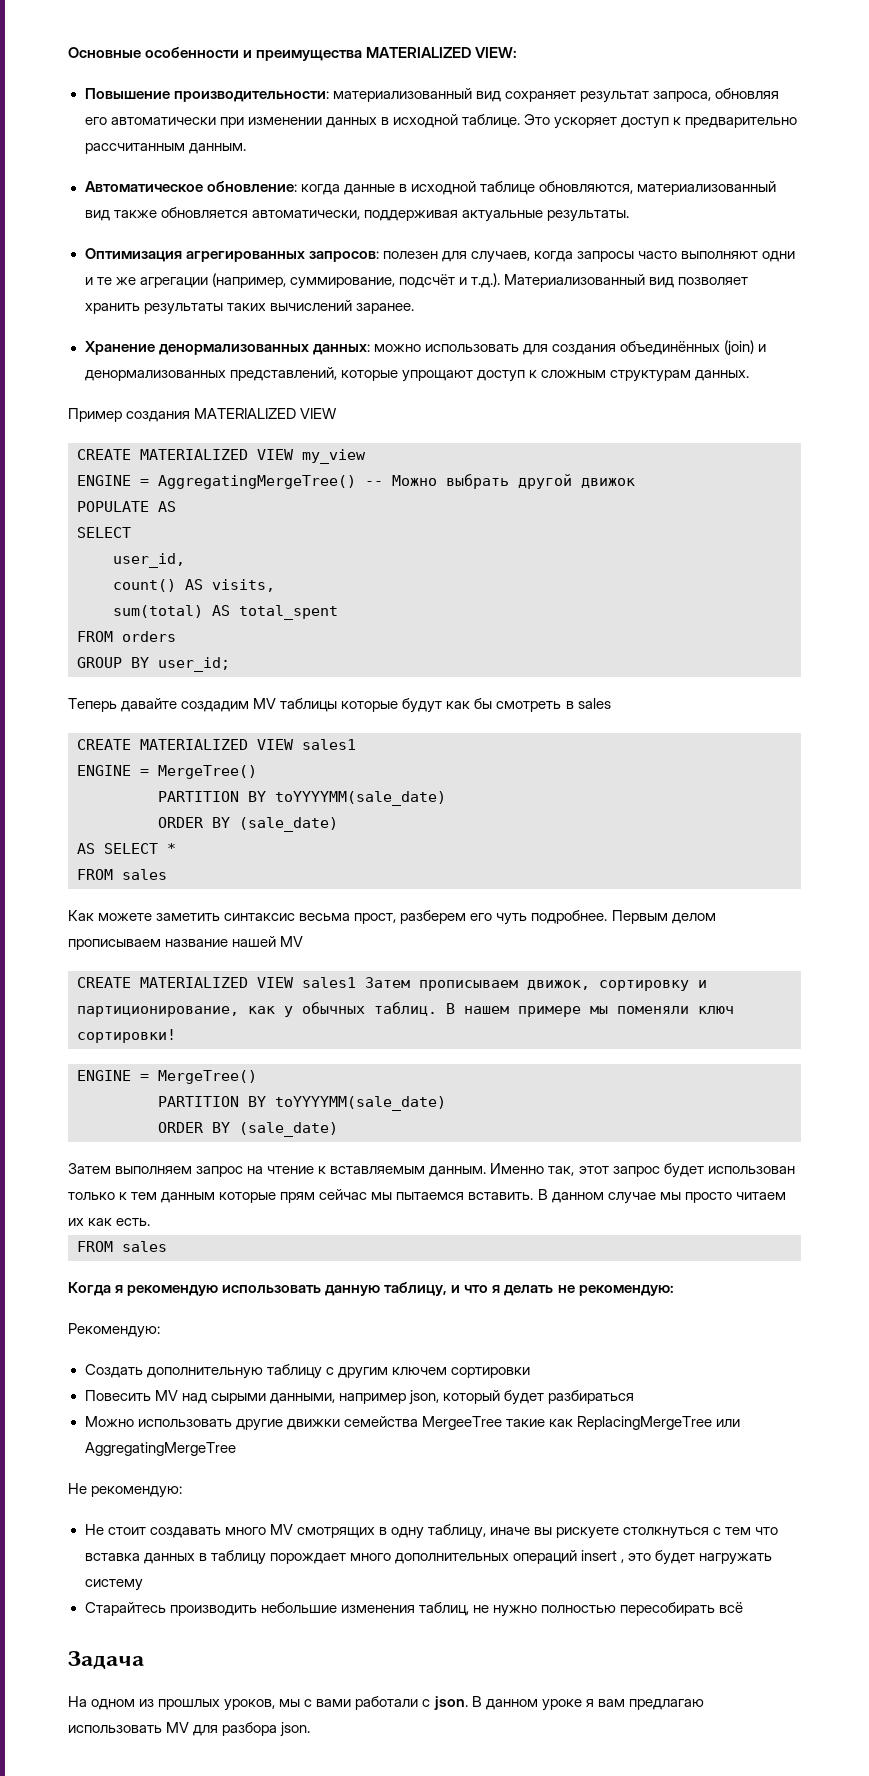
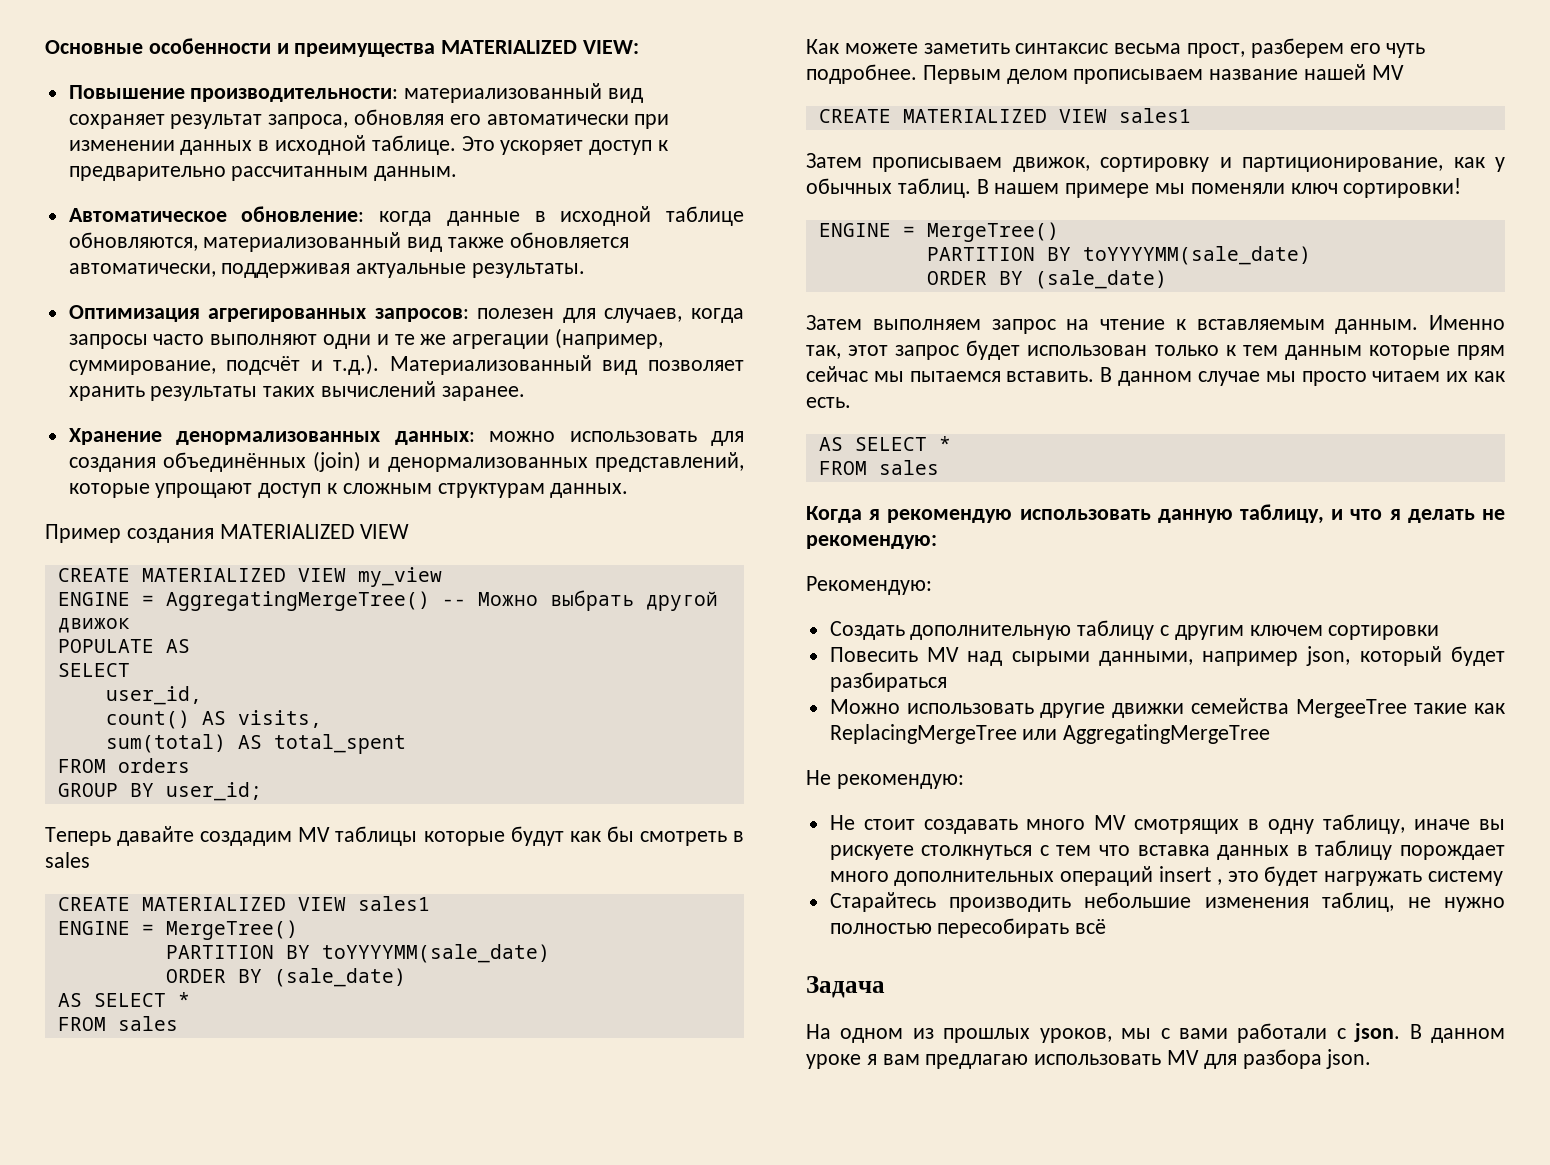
(356, 982) none -> (1191, 115) //
(151, 1222) none -> [818,436,951,451] // AS SELECT *

